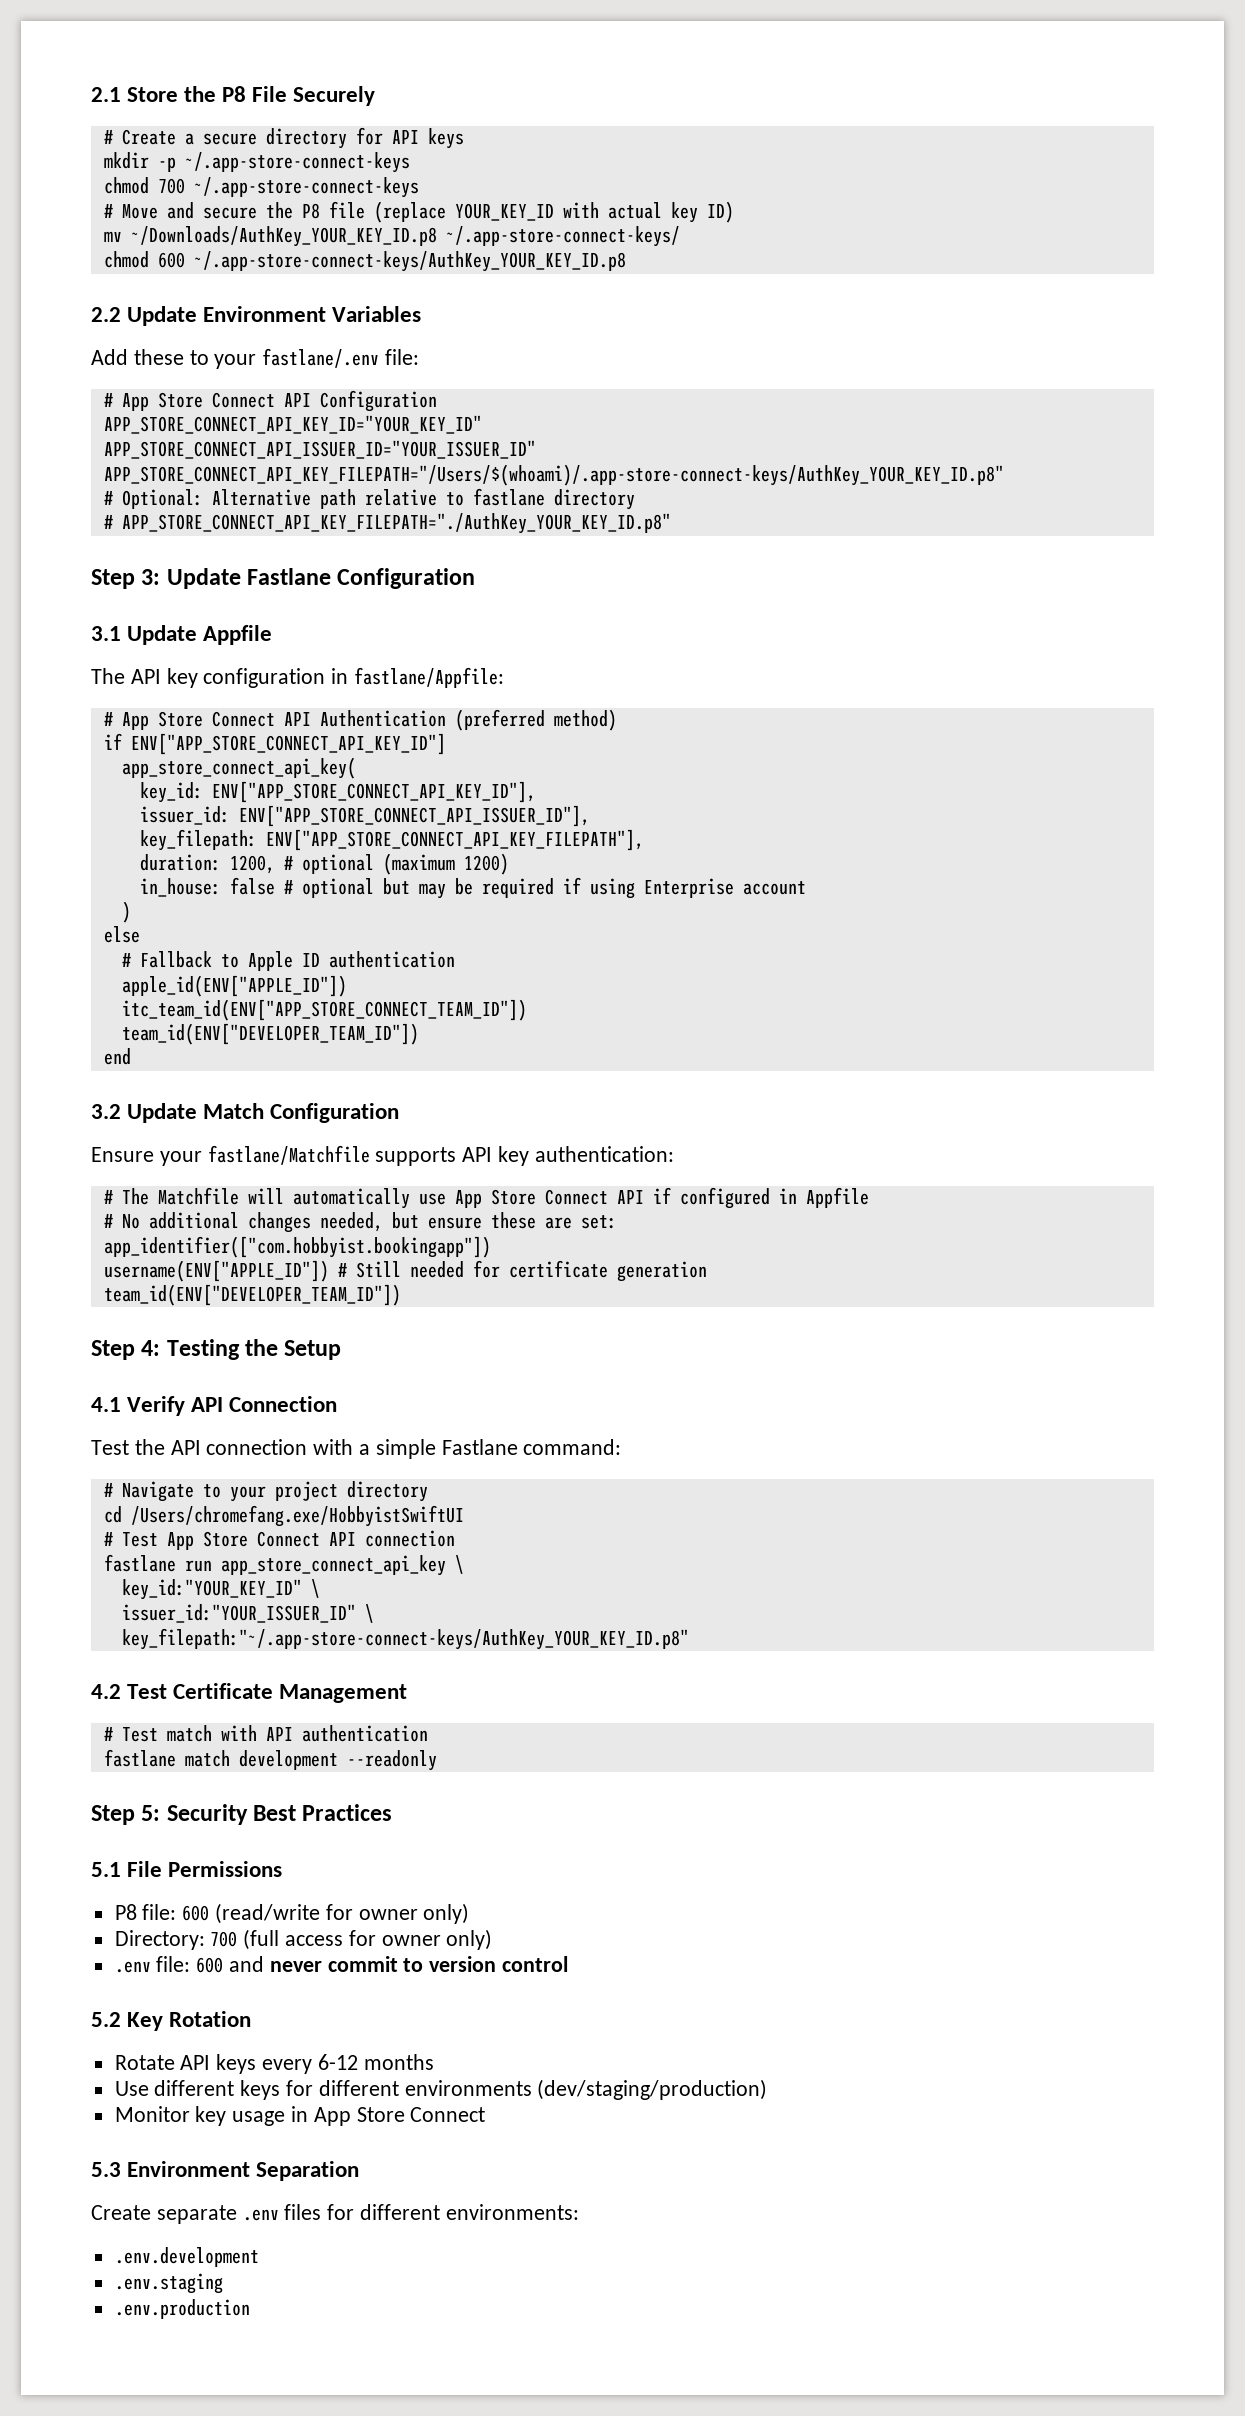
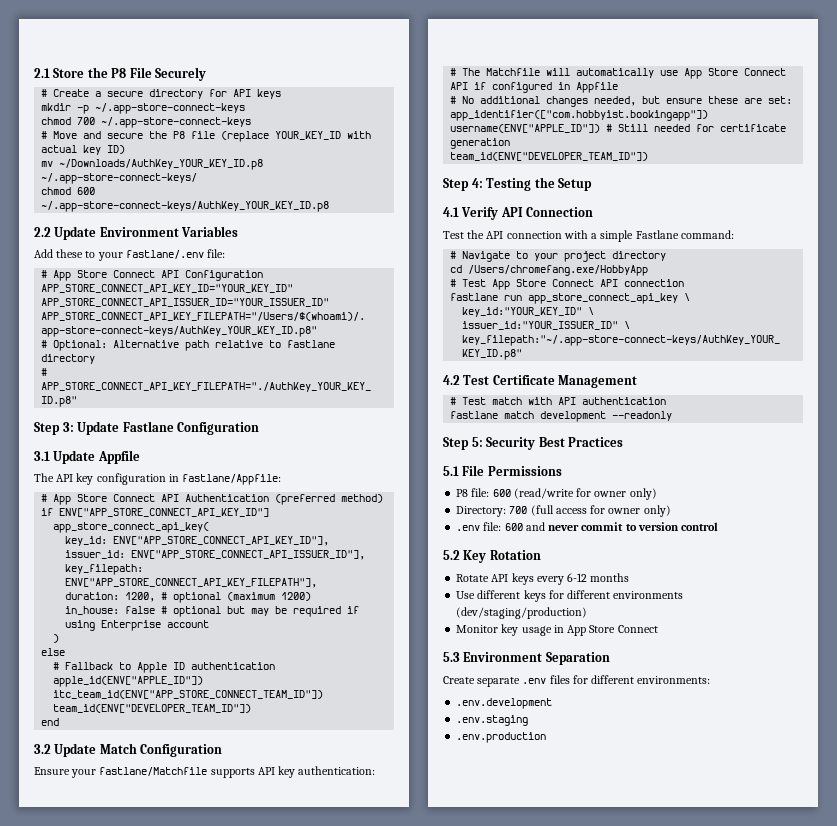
[130,1505,464,1527] /Users/chromefang.exe/HobbyistSwiftUI -> [468,265,649,276] /Users/chromefang.exe/HobbyApp

